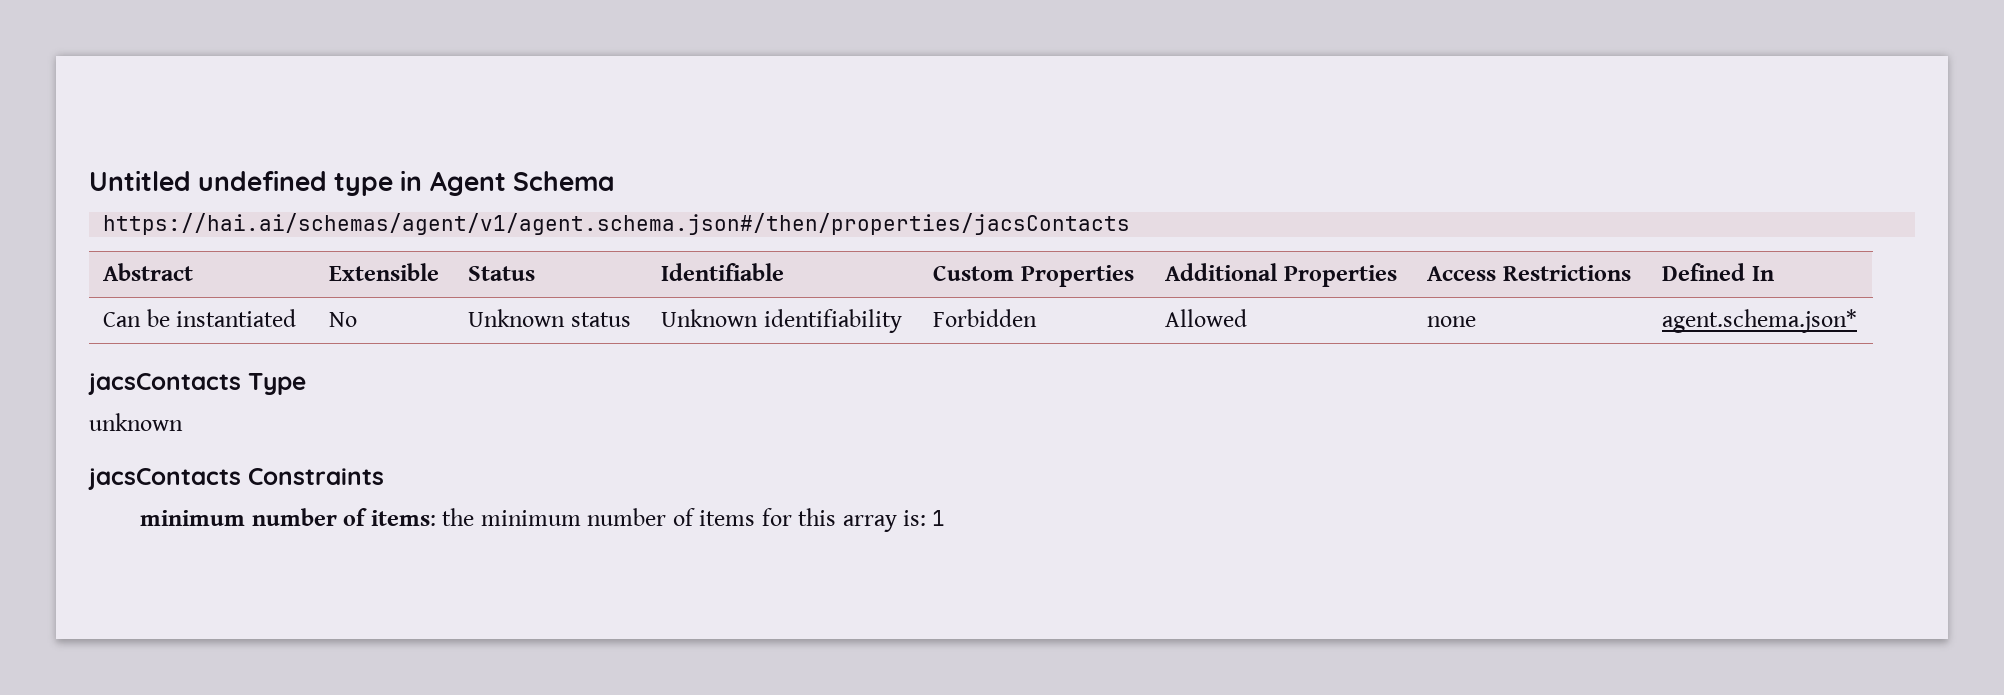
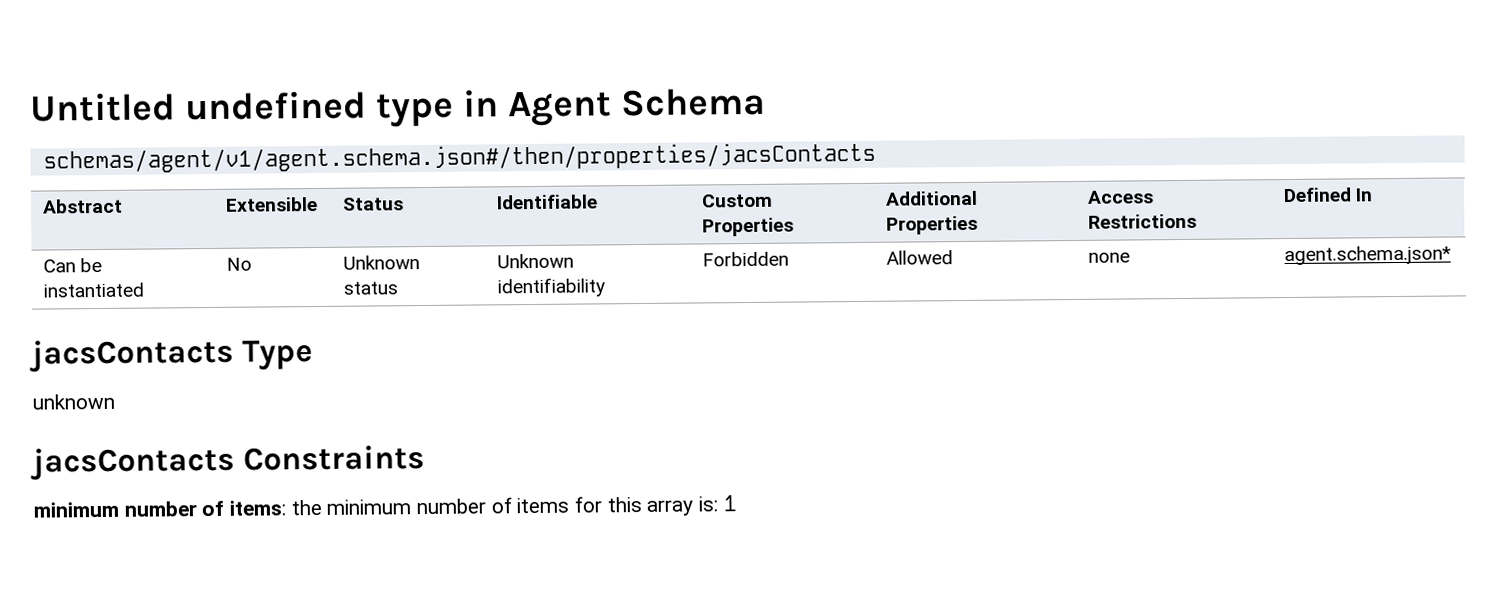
[103,213,1131,235] https://hai.ai/schemas/agent/v1/agent.schema.json#/then/properties/jacsContacts -> [42,141,876,174] schemas/agent/v1/agent.schema.json#/then/properties/jacsContacts

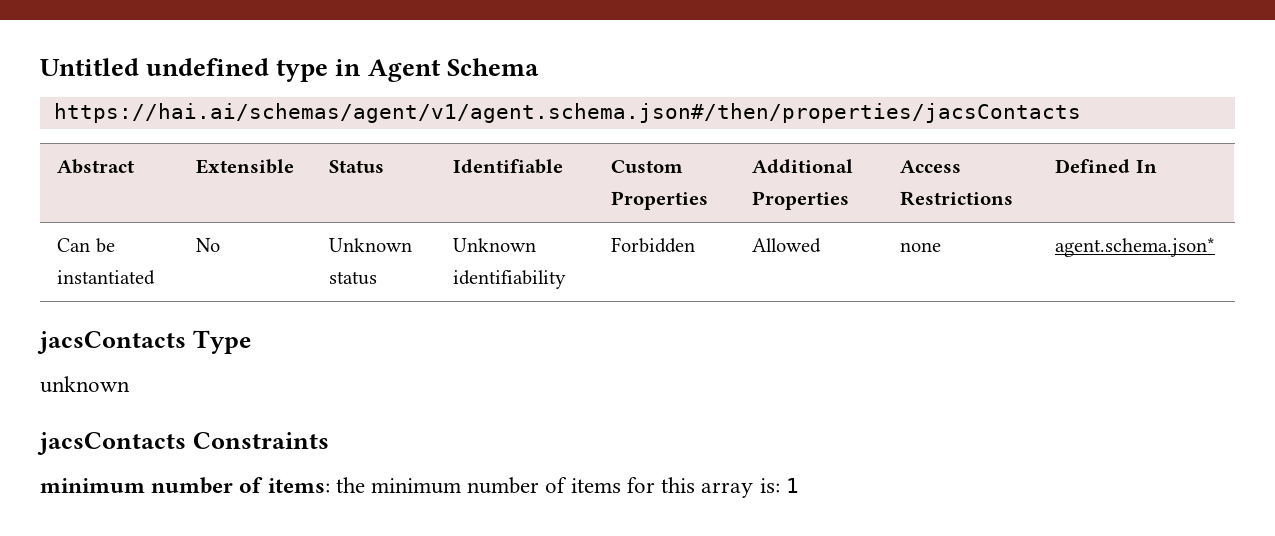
[42,141,876,174] schemas/agent/v1/agent.schema.json#/then/properties/jacsContacts -> [53,103,1081,123] https://hai.ai/schemas/agent/v1/agent.schema.json#/then/properties/jacsContacts

